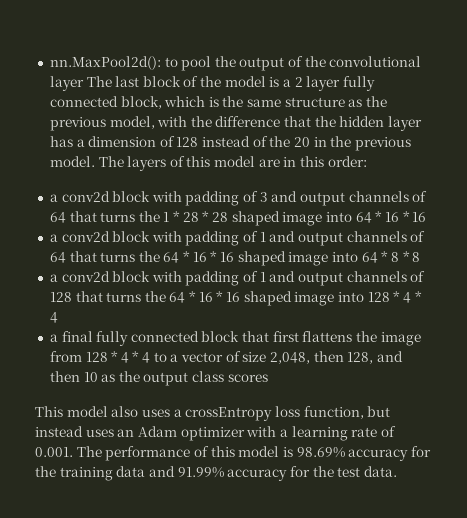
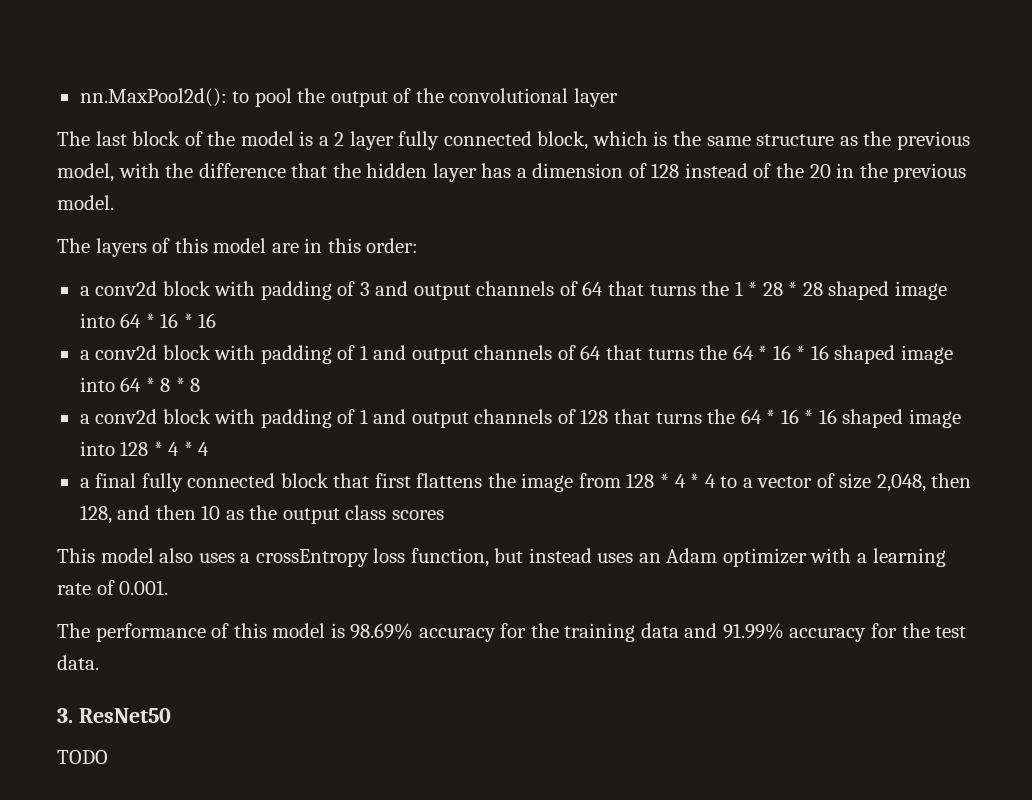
(84, 83) none -> (618, 97) //
(95, 161) none -> (114, 202) //
(73, 452) none -> (169, 587) //
(397, 471) none -> [57,708,171,723] [57,750,108,764] // 3. ResNet50 // TODO

